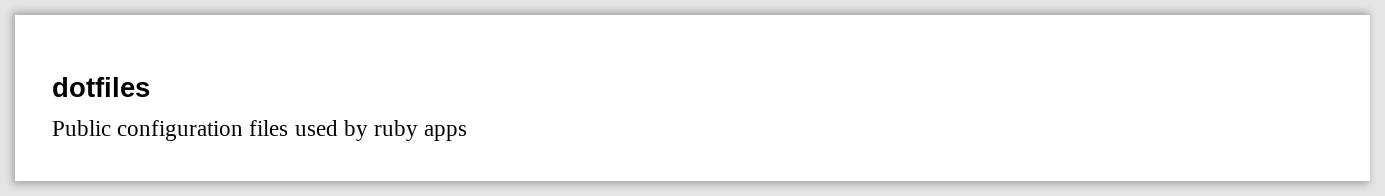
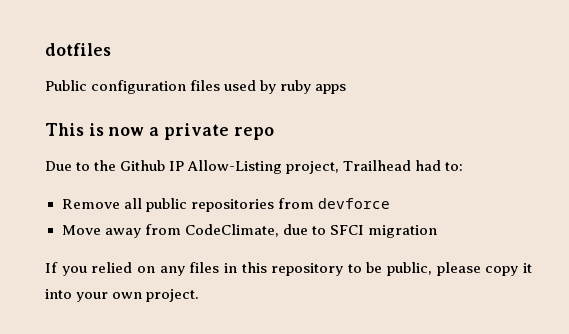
(468, 133) none -> [45,123,274,140] [45,160,464,174] [61,198,390,212] [61,224,437,238] [45,262,533,276] [45,289,200,302] // This is now a private repo // Due to the Github IP Allow-Listing project, Trailhead had to: // Remove all public repositories from devforce // Move away from CodeClimate, due to SFCI migration // If you relied on any files in this repository to be public, please copy it into your own project.

